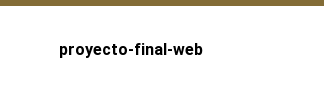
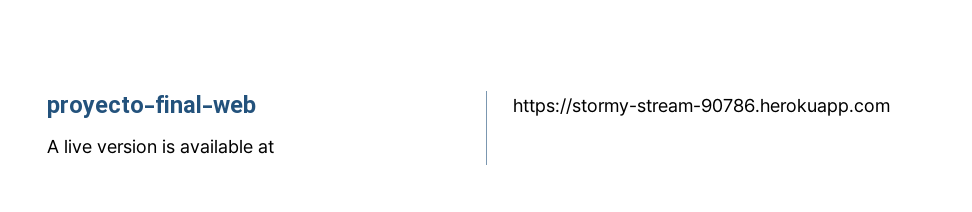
(203, 50) none -> [47,139,274,154] [513,98,890,116] // A live version is available at https://stormy-stream-90786.herokuapp.com

